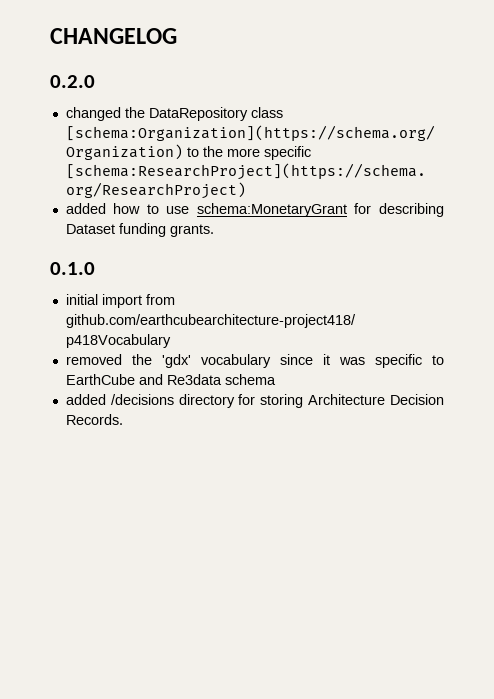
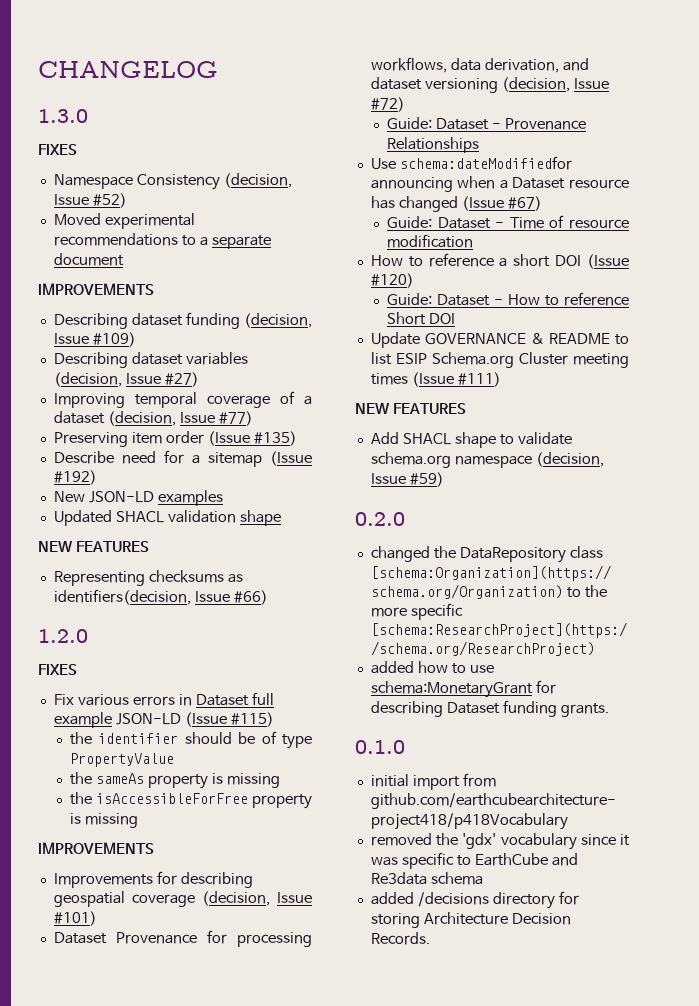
(177, 36) none -> [38,109,88,123] [38,144,77,155] [53,173,292,190] [53,193,127,208] [53,213,195,229] [53,233,271,249] [53,253,124,266] [38,283,154,295] [53,312,312,329] [53,332,136,347] [53,352,248,368] [53,372,199,387] [53,391,312,408] [53,411,253,426] [53,431,297,447] [53,450,312,467] [53,470,97,485] [53,490,223,506] [53,510,281,526] [38,541,149,552] [53,570,243,586] [53,589,268,605] [38,629,88,643] [38,664,77,675] [53,692,274,706] [53,712,274,728] [69,731,313,749] [69,753,174,767] [69,772,280,789] [69,792,312,809] [69,813,138,828] [38,842,154,854] [53,871,253,888] [53,891,312,907] [53,911,97,926] [53,930,312,947] [370,57,589,73] [370,77,609,93] [370,97,405,112] [386,117,586,130] [386,137,479,153] [370,156,572,170] [370,176,629,192] [370,196,542,212] [386,215,629,229] [386,234,473,248] [370,253,629,269] [370,273,414,288] [386,292,629,306] [386,312,455,325] [370,332,629,348] [370,352,629,368] [370,372,501,387] [355,403,466,414] [370,432,572,448] [370,452,604,468] [370,472,444,487] // 1.3.0 // FIXES // Namespace Consistency (decision, Issue #52) // Moved experimental recommendations to a separate document // IMPROVEMENTS // Describing dataset funding (decision, Issue #109) // Describing dataset variables (decision, Issue #27) // Improving temporal coverage of a dataset (decision, Issue #77) // Preserving item order (Issue #135) // Describe need for a sitemap (Issue #192) // New JSON-LD examples // Updated SHACL validation shape // NEW FEATURES // Representing checksums as identifiers(decision, Issue #66) // 1.2.0 // FIXES // Fix various errors in Dataset full example JSON-LD (Issue #115) // the identifier should be of type PropertyValue // the sameAs property is missing // the isAccessibleForFree property is missing // IMPROVEMENTS // Improvements for describing geospatial coverage (decision, Issue #101) // Dataset Provenance for processing workflows, data derivation, and dataset versioning (decision, Issue #72) // Guide: Dataset - Provenance Relationships // Use schema:dateModifiedfor announcing when a Dataset resource has changed (Issue #67) // Guide: Dataset - Time of resource modification // How to reference a short DOI (Issue #120) // Guide: Dataset - How to reference Short DOI // Update GOVERNANCE & README to list ESIP Schema.org Cluster meeting times (Issue #111) // NEW FEATURES // Add SHACL shape to validate schema.org namespace (decision, Issue #59)

